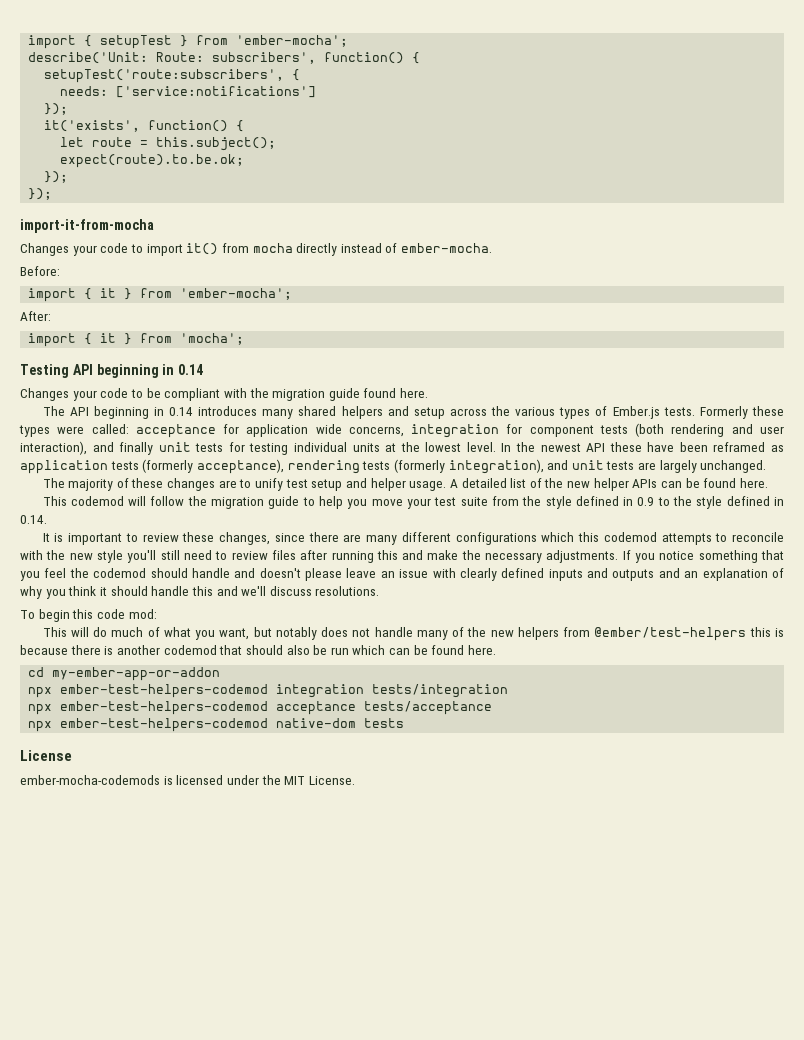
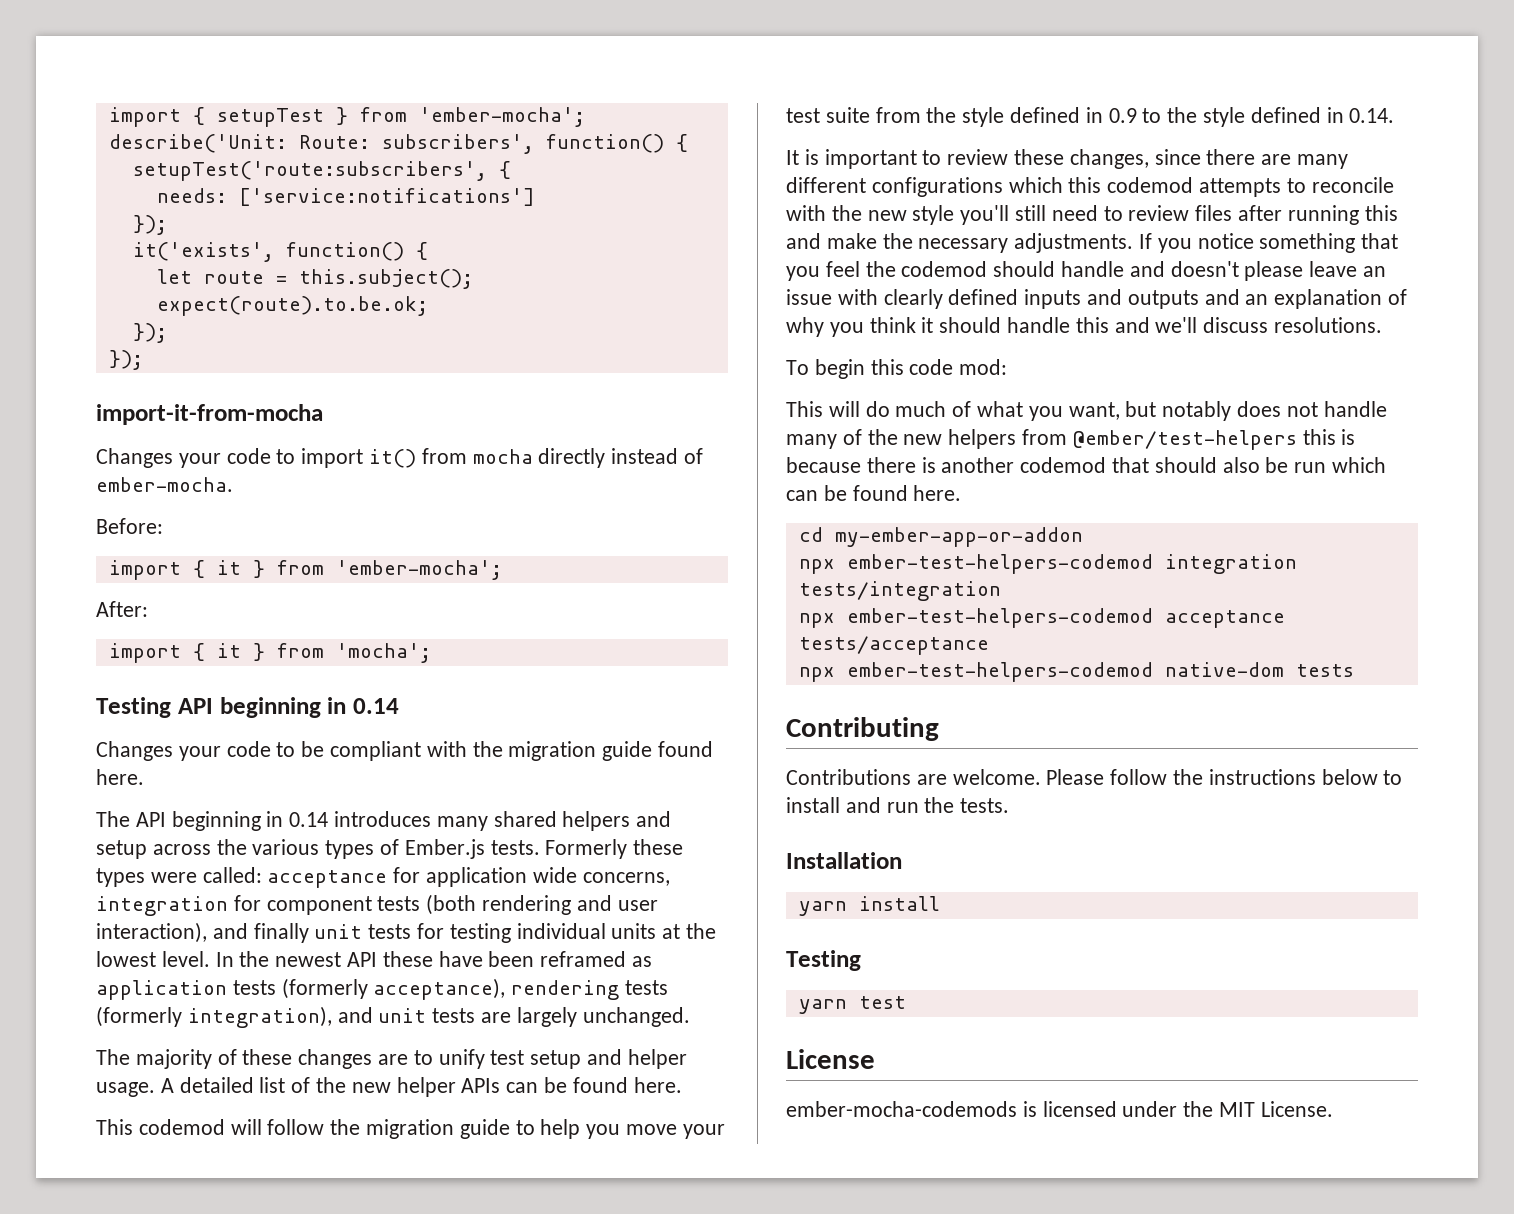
(405, 723) none -> [786,717,939,741] [786,769,1403,785] [786,797,1010,813] [786,852,902,869] [798,896,940,916] [786,950,861,971] [798,996,906,1014] // Contributing // Contributions are welcome. Please follow the instructions below to install and run the tests. // Installation // yarn install // Testing // yarn test

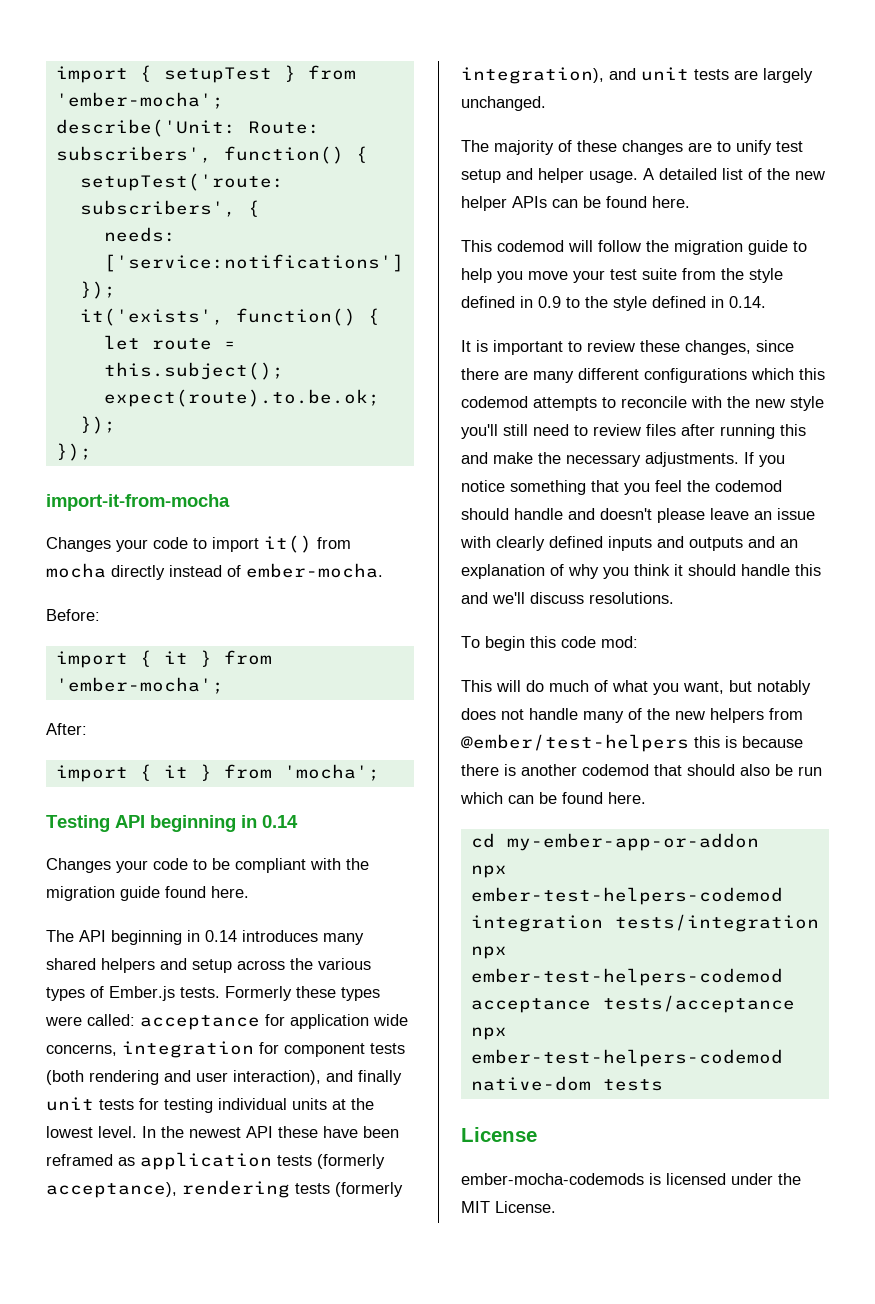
[786,717,939,741] [786,769,1403,785] [786,797,1010,813] [786,852,902,869] [798,896,940,916] [786,950,861,971] [798,996,906,1014] // Contributing // Contributions are welcome. Please follow the instructions below to install and run the tests. // Installation // yarn install // Testing // yarn test -> (663, 1085) none

